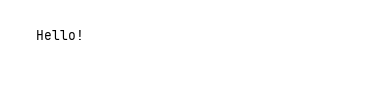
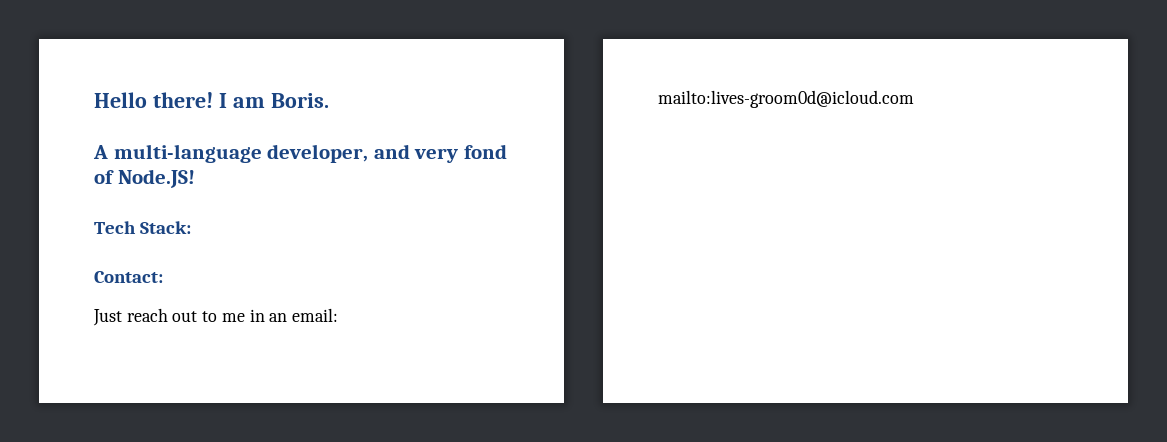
[36,30,84,40] Hello! -> [94,92,329,108] [93,144,507,163] [94,169,195,188] [94,221,192,234] [94,271,163,283] [93,308,339,326] [658,90,914,108] Hello there! I am Boris. // A multi-language developer, and very fond of Node.JS! // Tech Stack: // Contact: // Just reach out to me in an email: mailto:lives-groom0d@icloud.com

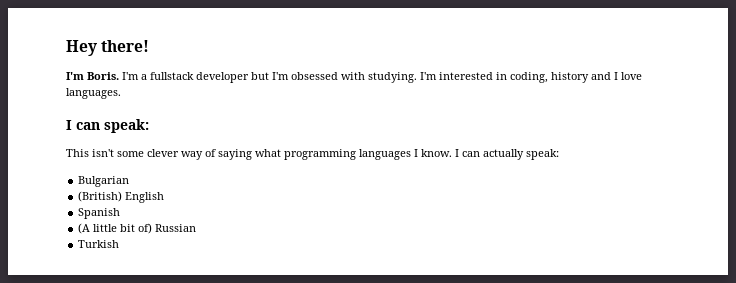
[94,92,147,108] Hello -> [66,40,97,56] Hey
[218,93,329,108] [93,144,507,163] [94,169,195,188] [94,221,192,234] [94,271,163,283] [93,308,339,326] [658,90,914,108] I am Boris. // A multi-language developer, and very fond of Node.JS! // Tech Stack: // Contact: // Just reach out to me in an email: mailto:lives-groom0d@icloud.com -> [66,72,642,83] [66,88,121,99] [66,119,149,133] [66,149,559,160] [78,176,130,187] [78,191,165,203] [78,208,121,219] [78,223,197,234] [78,240,120,248] // I'm Boris. I'm a fullstack developer but I'm obsessed with studying. I'm interested in coding, history and I love languages. // I can speak: // This isn't some clever way of saying what programming languages I know. I can actually speak: // Bulgarian // (British) English // Spanish // (A little bit of) Russian // Turkish

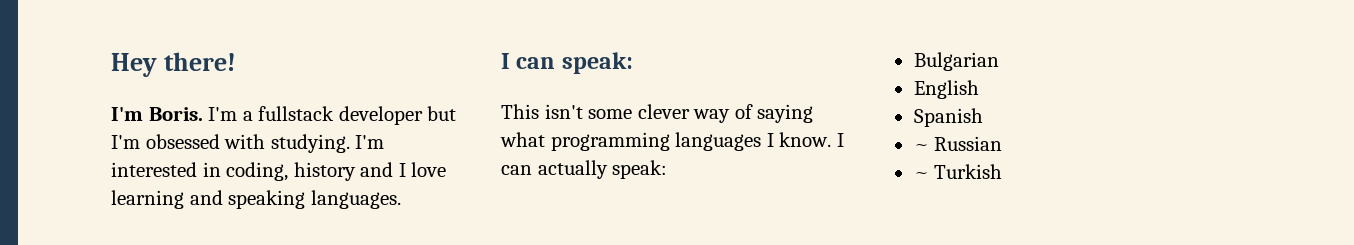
(642, 76) none -> [111,190,306,209] learning and speaking
[78,191,123,202] (British) -> (999, 61) none
[78,223,153,234] (A little bit of) -> [913,144,929,151] ~
(197, 228) none -> [913,172,929,179] ~

